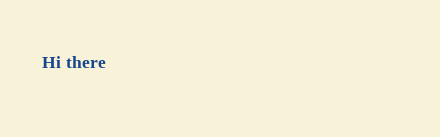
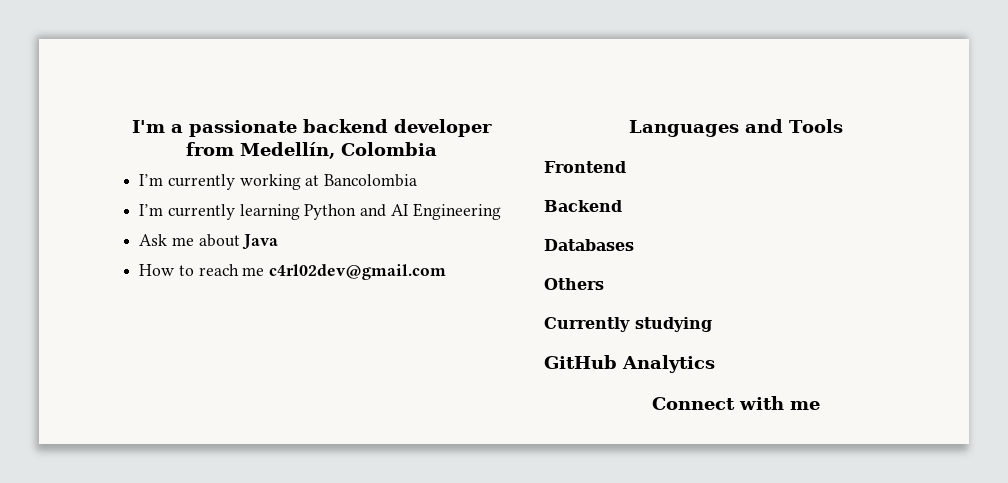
[42,56,106,68] Hi there -> [132,119,492,137] [186,142,437,159] [139,174,418,190] [139,203,501,220] [139,234,279,250] [139,264,447,280] [628,119,843,137] [544,161,626,173] [544,200,622,212] [544,239,634,251] [544,278,604,290] [544,317,712,332] [544,355,715,373] [651,396,820,410] I'm a passionate backend developer from Medellín, Colombia // I’m currently working at Bancolombia // I’m currently learning Python and AI Engineering // Ask me about Java // How to reach me c4rl02dev@gmail.com // Languages and Tools // Frontend // Backend // Databases // Others // Currently studying // GitHub Analytics // Connect with me

